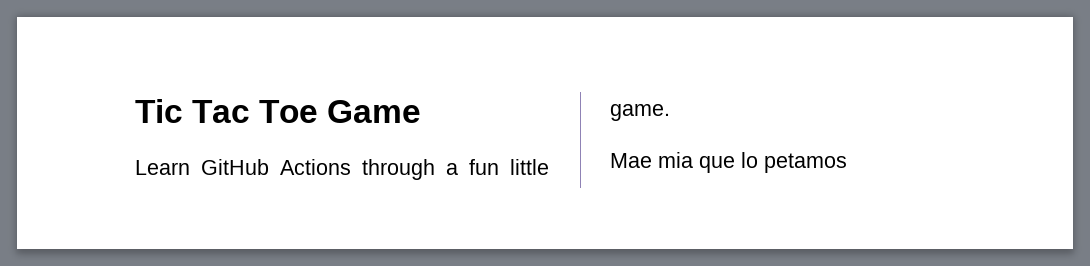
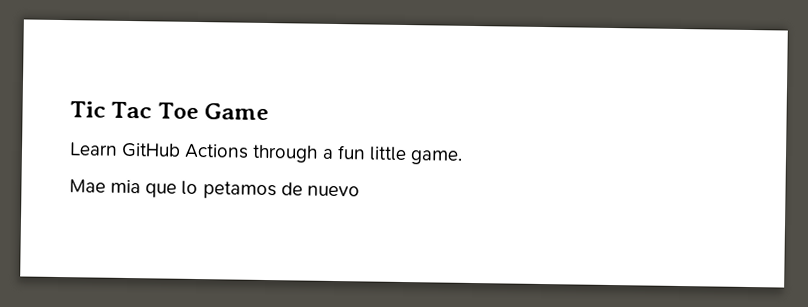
(847, 163) none -> [280,182,360,197] de nuevo

